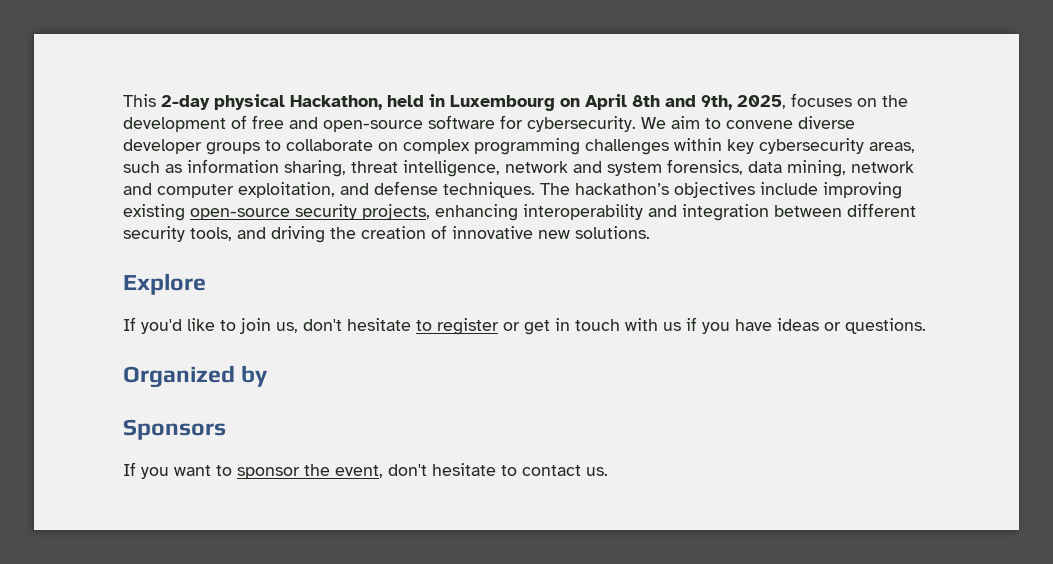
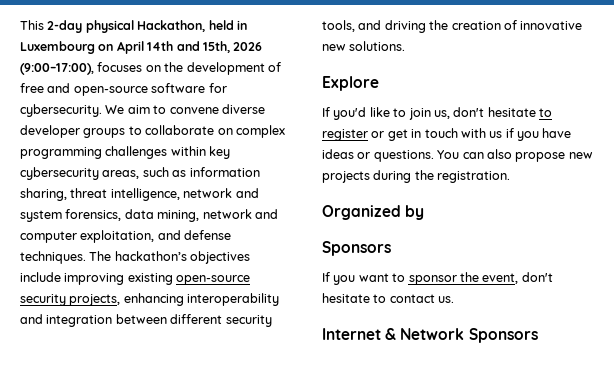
[632,95,786,110] 8th and 9th, 2025, -> [147,41,263,53] [20,63,94,75] 14th and 15th, 2026 (9:00–17:00),
(926, 326) none -> [437,149,593,162] [322,170,511,183] You can also propose new projects during the registration.
(608, 471) none -> [322,328,538,343] // Internet & Network Sponsors

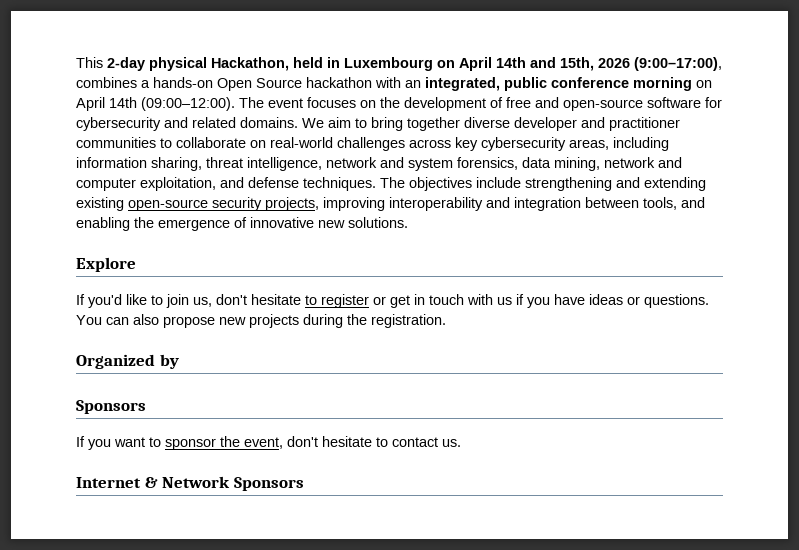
(94, 69) none -> [76,77,712,91] [76,97,303,111] combines a hands-on Open Source hackathon with an integrated, public conference morning on April 14th (09:00–12:00). The event
[20,104,265,117] [20,125,285,138] [20,146,206,159] cybersecurity. We aim to convene diverse developer groups to collaborate on complex programming challenges within -> [76,117,680,131] [76,137,451,151] cybersecurity and related domains. We aim to bring together diverse developer and practitioner communities to collaborate on real-world challenges across
[142,167,187,177] such as -> [613,137,669,151] including
[114,251,187,261] hackathon’s -> (405, 182) none
[64,273,125,285] improving -> [525,177,706,191] strengthening and extending
[123,293,184,306] enhancing -> [323,197,385,211] improving
[170,314,272,327] [322,20,501,33] different security tools, and driving the creation -> [643,197,705,210] [76,217,230,231] tools, and enabling the emergence

